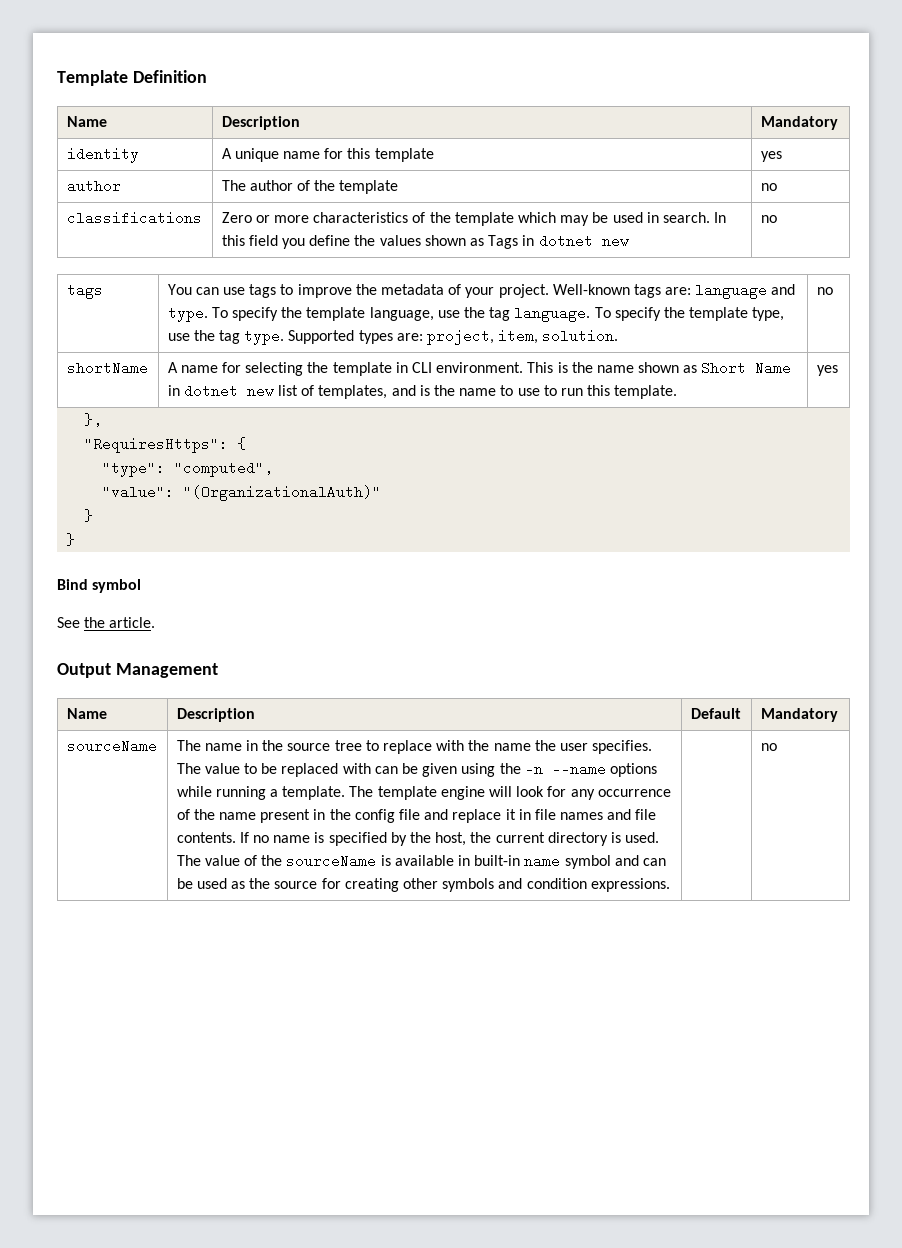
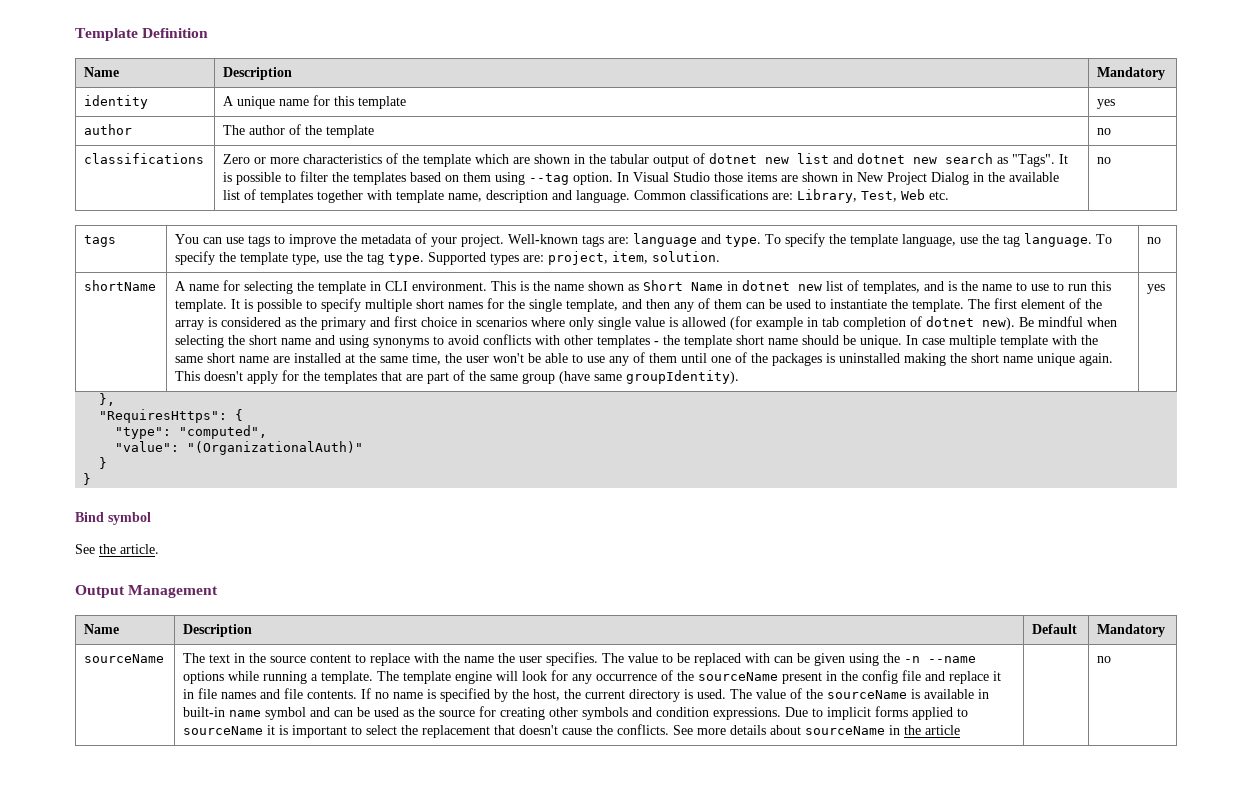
[560,212,727,226] [221,234,629,249] may be used in search. In this field you define the values shown as Tags in dotnet new -> [513,153,1069,167] [223,171,1060,185] [223,189,950,203] are shown in the tabular output of dotnet new list and dotnet new search as "Tags". It is possible to filter the templates based on them using --tag option. In Visual Studio those items are shown in New Project Dialog in the available list of templates together with template name, description and language. Common classifications are: Library, Test, Web etc.
(678, 392) none -> [231,298,1103,312] [175,316,1118,330] [175,334,1099,348] [175,352,1114,366] [175,370,740,384] It is possible to specify multiple short names for the single template, and then any of them can be used to instantiate the template. The first element of the array is considered as the primary and first choice in scenarios where only single value is allowed (for example in tab completion of dotnet new). Be mindful when selecting the short name and using synonyms to avoid conflicts with other templates - the template short name should be unique. In case multiple template with the same short name are installed at the same time, the user won't be able to use any of them until one of the packages is uninstalled making the short name unique again. This doesn't apply for the templates that are part of the same group (have same groupIdentity).
[204,743,242,751] name -> [209,654,231,663] text
[334,740,362,751] tree -> [310,654,352,663] content
[219,812,257,820] name -> [698,672,779,681] sourceName
(670, 885) none -> [785,706,969,720] [183,724,961,738] Due to implicit forms applied to sourceName it is important to select the replacement that doesn't cause the conflicts. See more details about sourceName in the article

